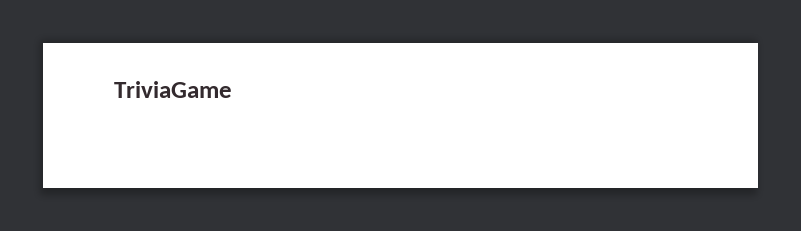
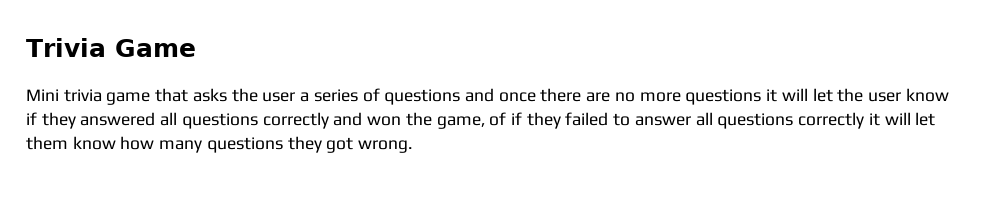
[114,81,232,98] TriviaGame -> [26,38,196,57] [26,88,949,105] [26,112,936,129] [26,136,413,153] Trivia Game // Mini trivia game that asks the user a series of questions and once there are no more questions it will let the user know if they answered all questions correctly and won the game, of if they failed to answer all questions correctly it will let them know how many questions they got wrong.

